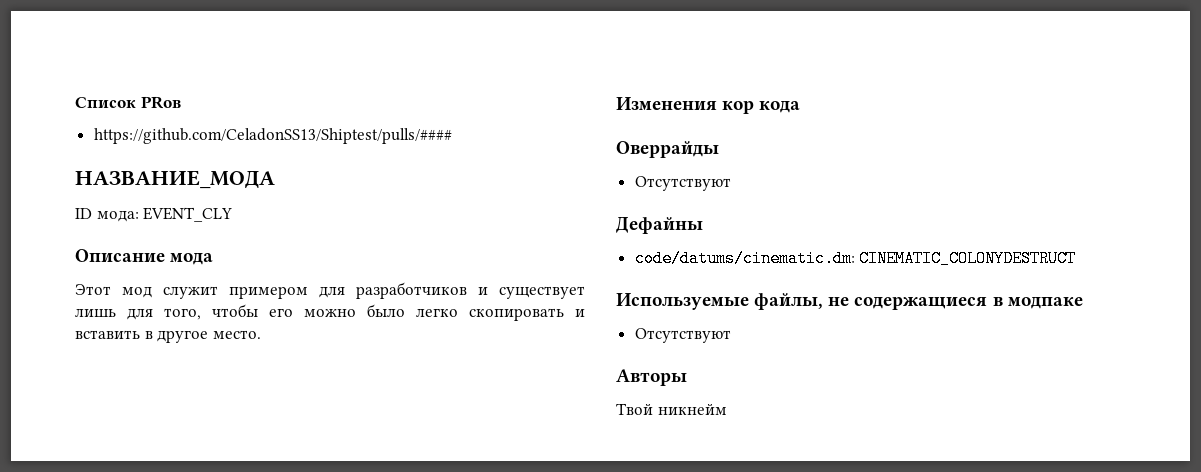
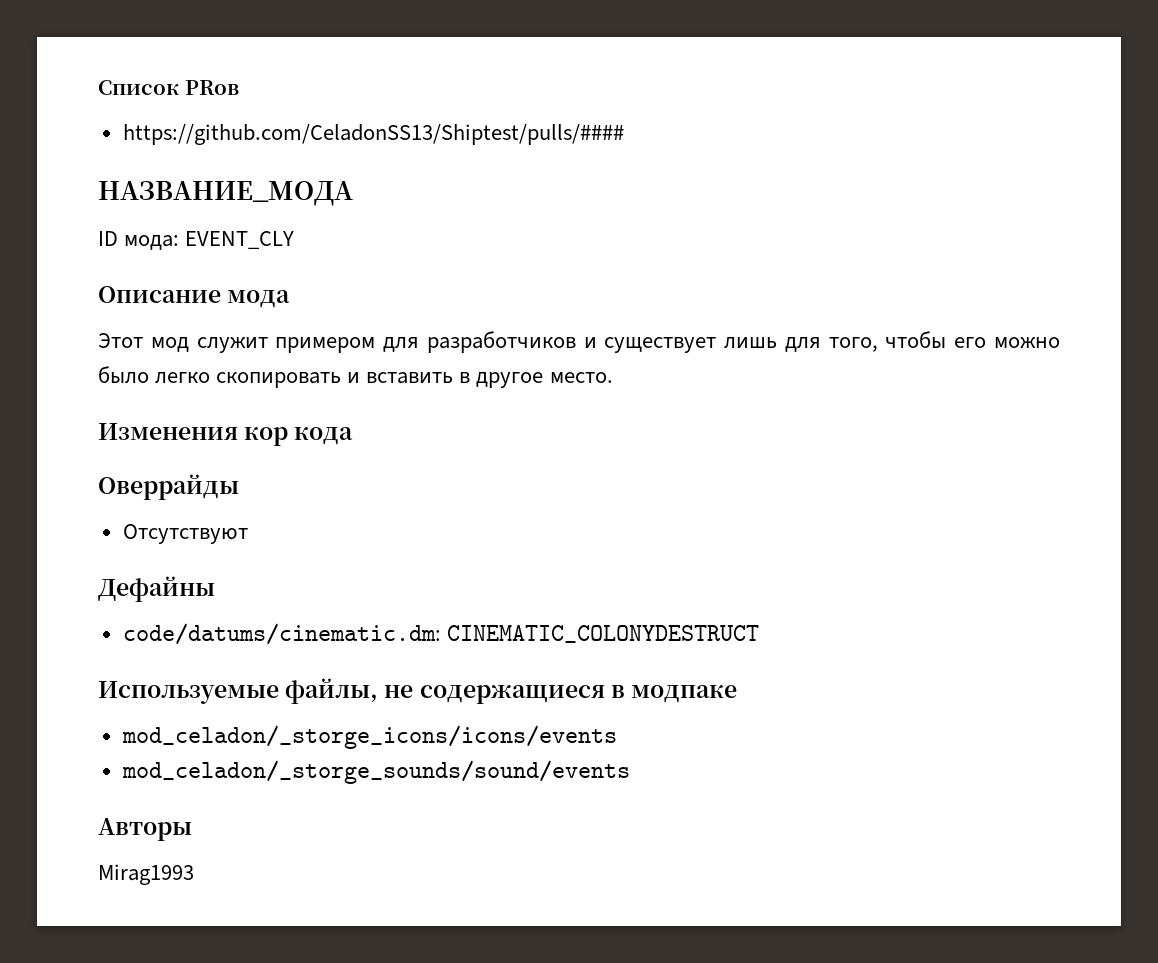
[634,328,731,343] Отсутствуют -> [121,725,617,749] [121,760,630,784] mod_celadon/_storge_icons/icons/events // mod_celadon/_storge_sounds/sound/events
[616,403,727,415] Твой никнейм -> [98,864,194,885] Mirag1993

